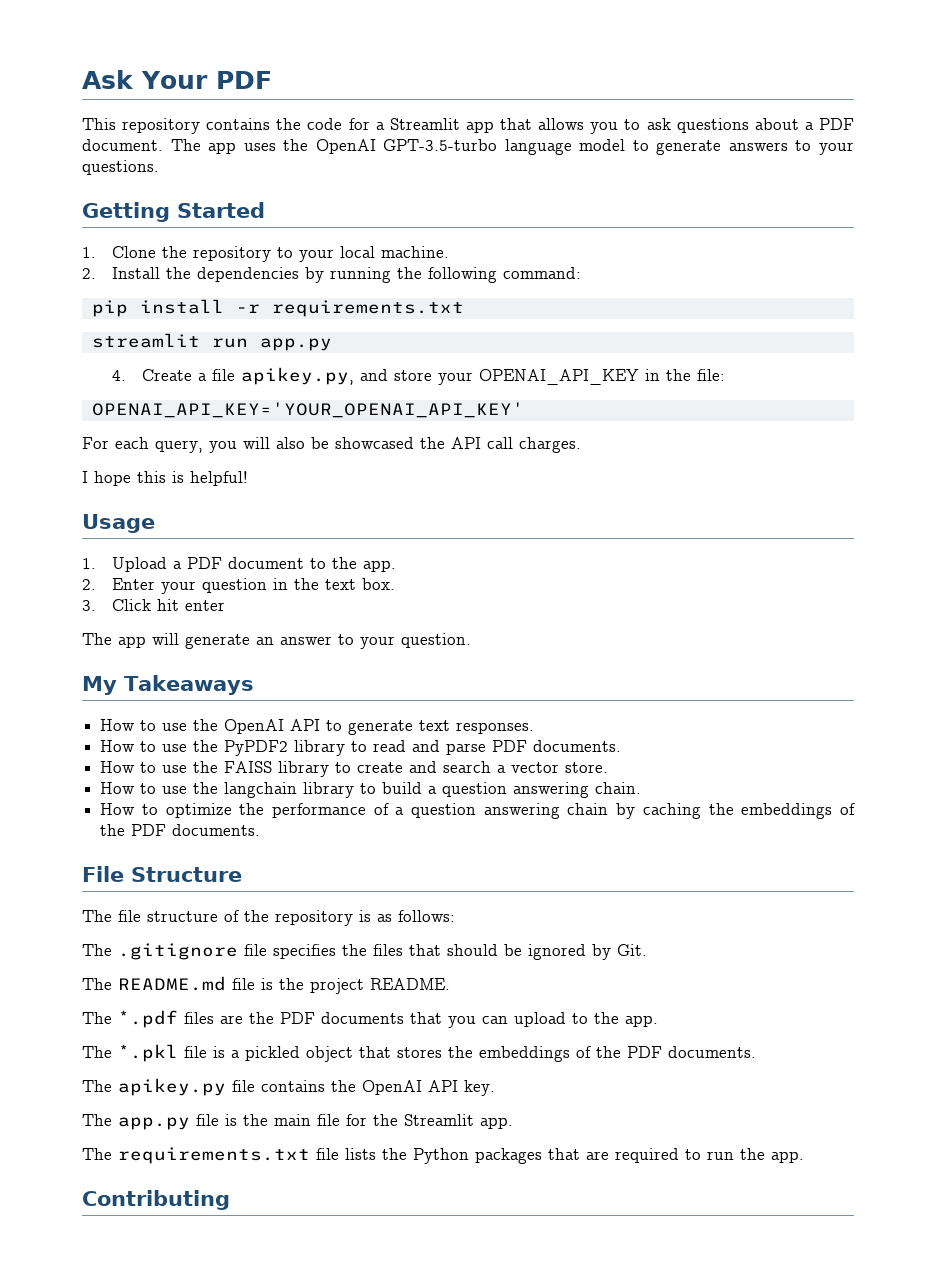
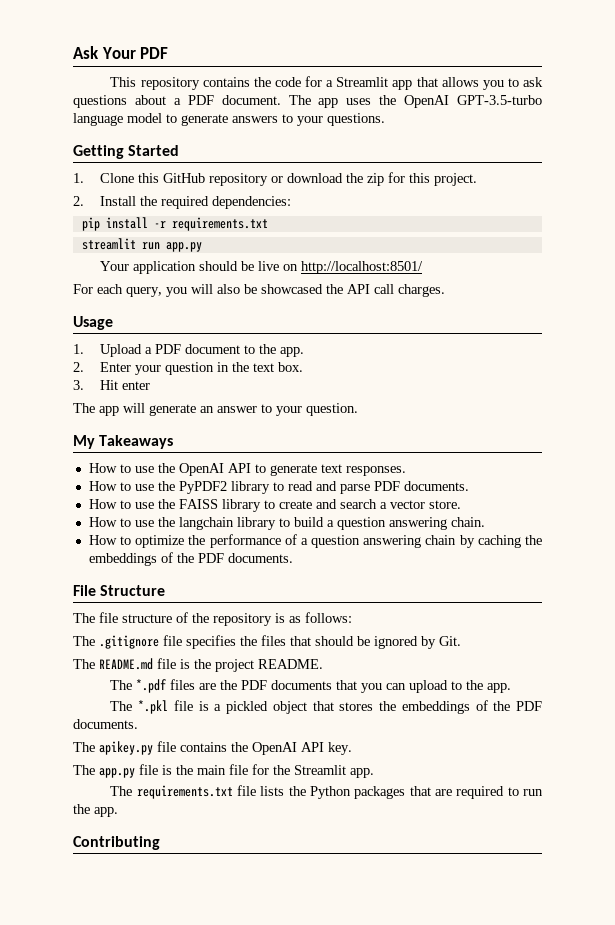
[161,246,449,262] [82,267,581,283] the repository to your local machine. // 2. Install the dependencies by running the following command: -> [138,172,478,186] [73,196,292,209] this GitHub repository or download the zip for this project. // 2. Install the required dependencies:
[111,367,725,385] [91,402,524,418] 4. Create a file apikey.py, and store your OPENAI_API_KEY in the file: // OPENAI_API_KEY='YOUR_OPENAI_API_KEY' -> [100,261,424,274] Your application should be live on http://localhost:8501/
[82,471,248,486] // I hope this is helpful! -> (445, 290) none
[111,599,179,611] Click hit -> [100,380,119,390] Hit

